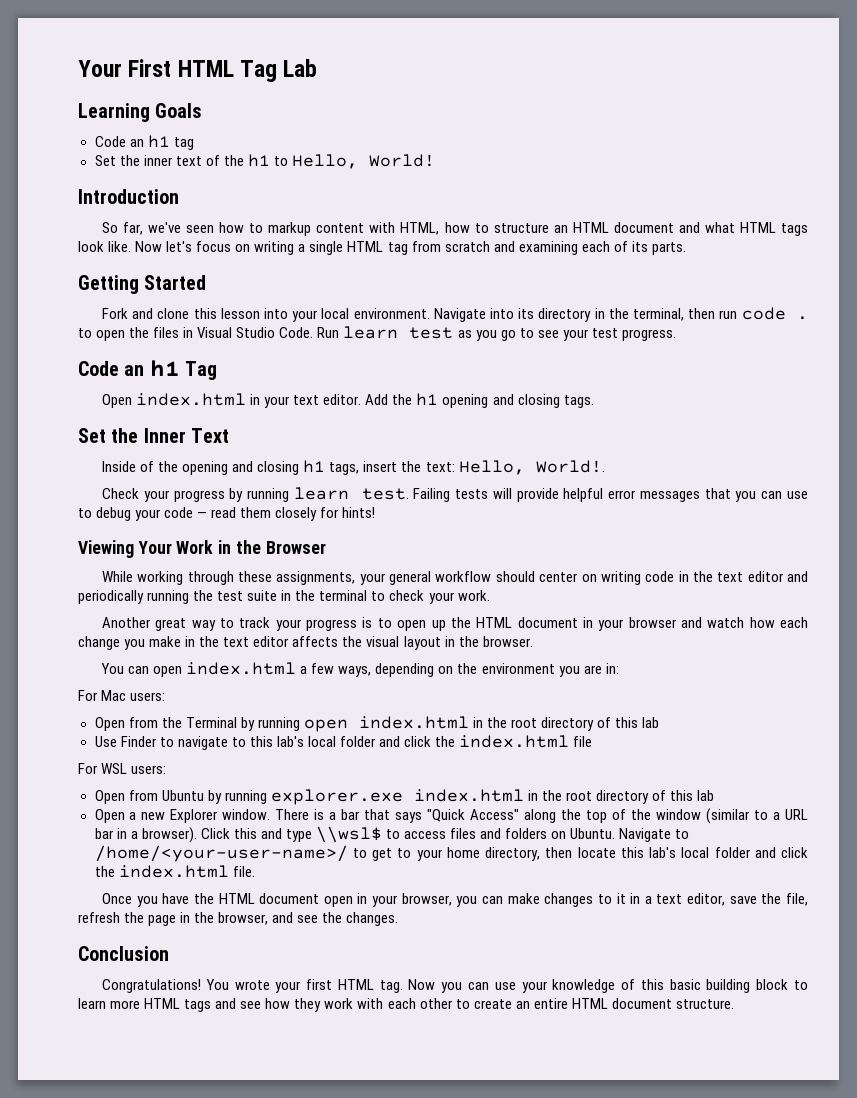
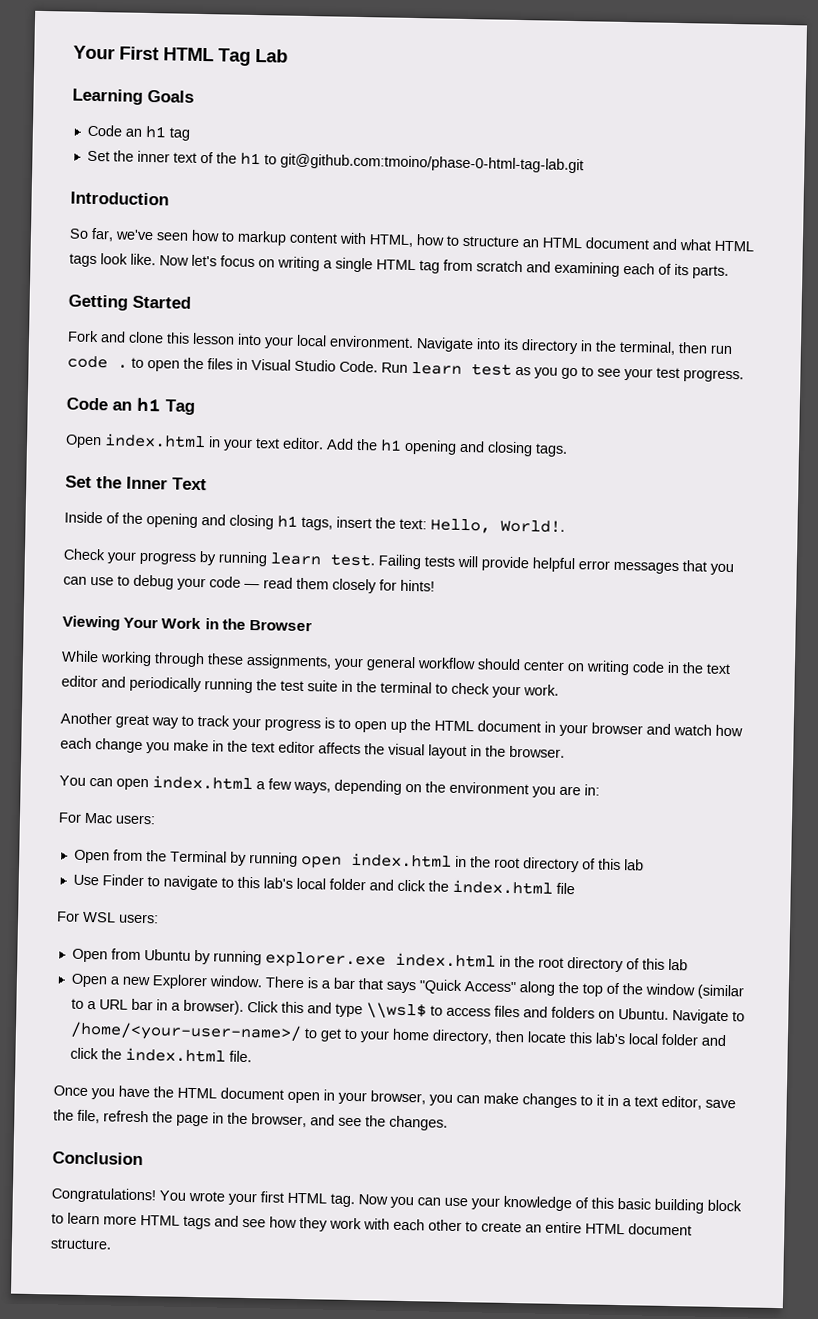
[291,154,435,169] Hello, World! -> [279,153,584,174] git@github.com:tmoino/phase-0-html-tag-lab.git

